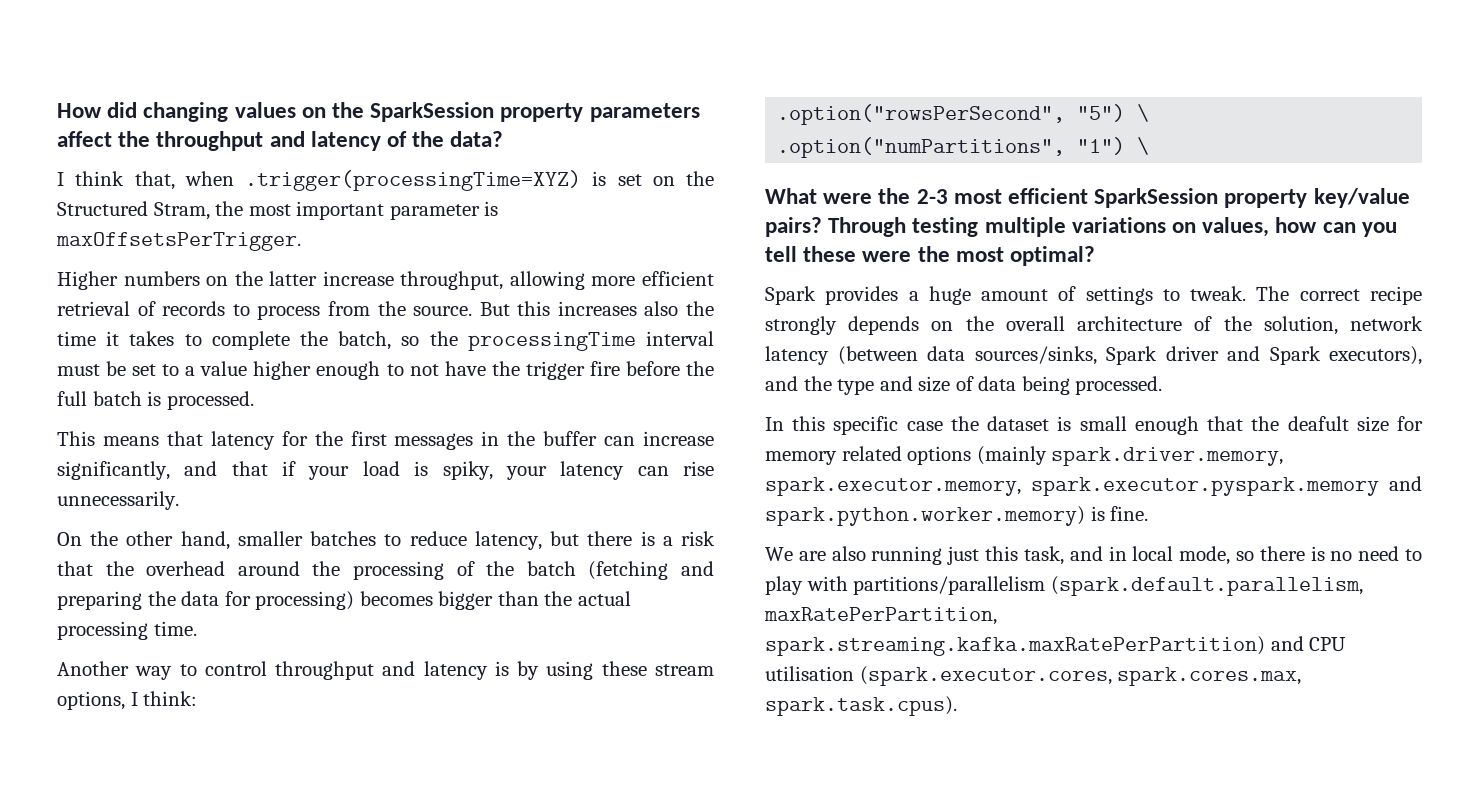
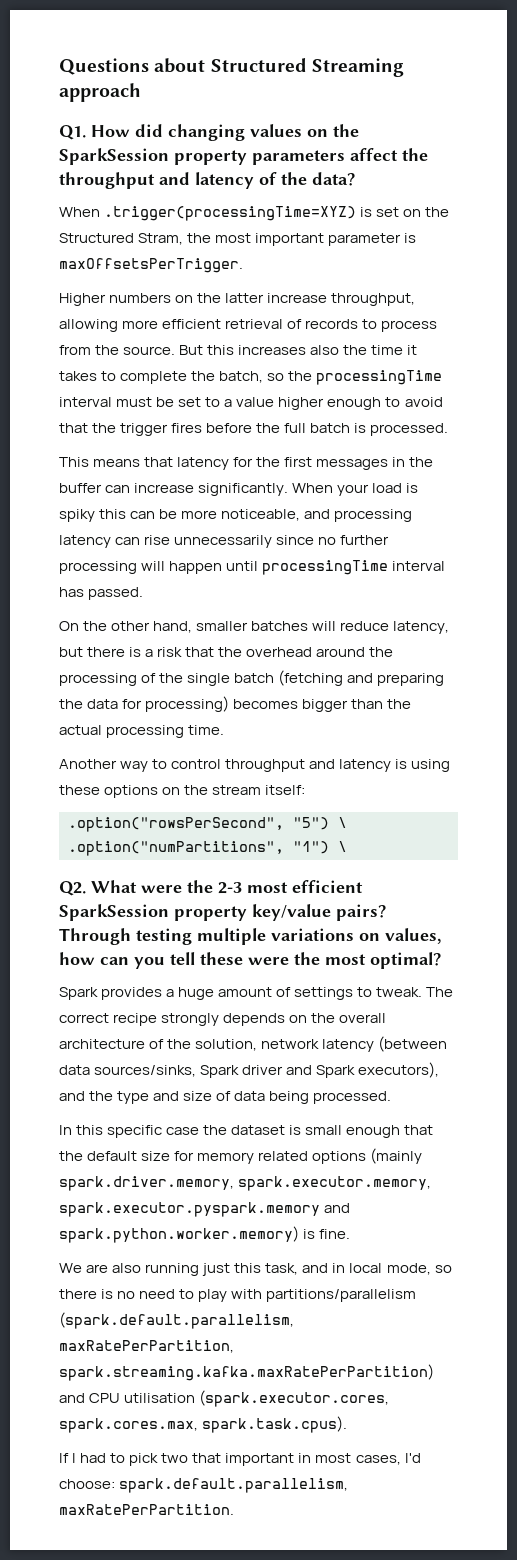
(57, 110) none -> [59,58,404,77] [59,83,141,102] [59,125,86,140] Questions about Structured Streaming approach // Q1.
[57,171,234,190] I think that, when -> [59,207,100,217] When
[409,361,486,376] not have -> [404,397,443,407] [59,423,88,433] avoid that
[589,361,620,376] fire -> [171,423,203,433] fires
[57,461,715,480] [57,491,179,510] significantly, and that if your load is spiky, your latency can rise unnecessarily. -> [198,483,419,496] [59,509,413,522] [59,535,390,548] [59,560,446,575] [59,587,144,600] significantly. When your load is spiky this can be more noticeable, and processing latency can rise unnecessarily since no further processing will happen until processingTime interval has passed.
[384,534,402,546] to -> [312,621,337,631] will
(515, 568) none -> [187,673,231,686] single
[517,661,540,680] by -> (408, 764) none
[654,664,714,676] [57,691,198,710] stream options, I think: -> [104,785,306,798] options on the stream itself:
(1150, 146) none -> [59,881,86,896] Q2.
[1287,416,1349,431] deafult -> [87,1151,138,1161] default
(957, 706) none -> [59,1453,421,1466] [59,1478,349,1493] [59,1504,234,1515] // If I had to pick two that important in most cases, I'd choose: spark.default.parallelism, maxRatePerPartition.

